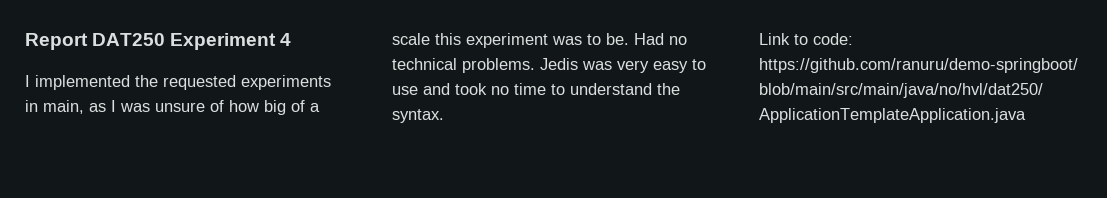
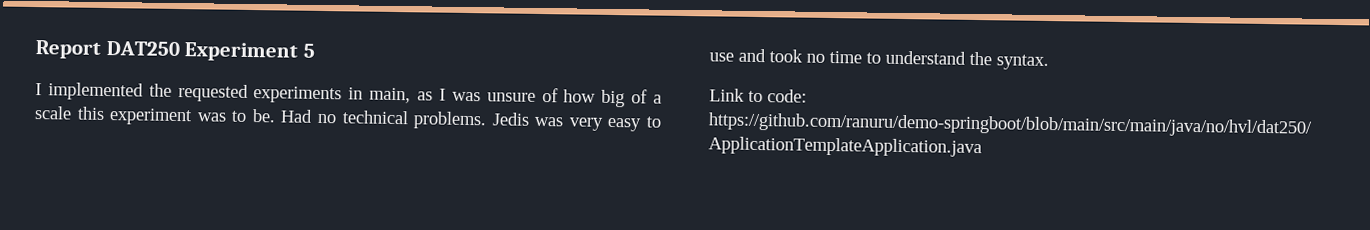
[280,33,292,46] 4 -> [302,43,315,58] 5

